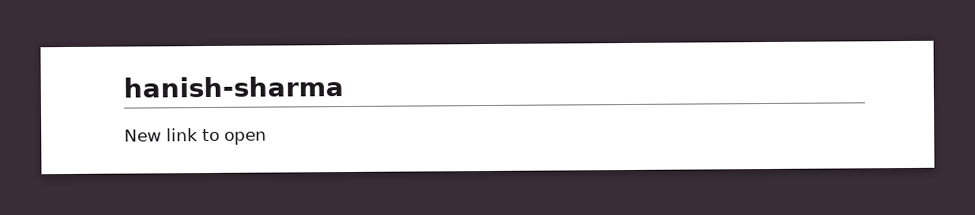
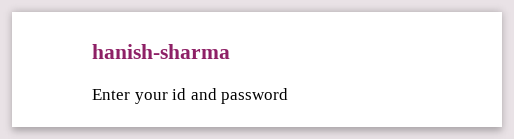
[124,128,267,145] New link to open -> [92,88,289,104] Enter your id and password

